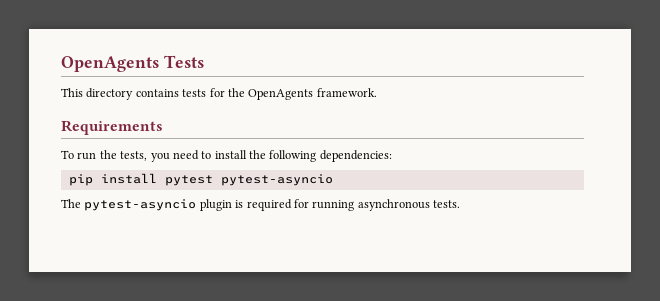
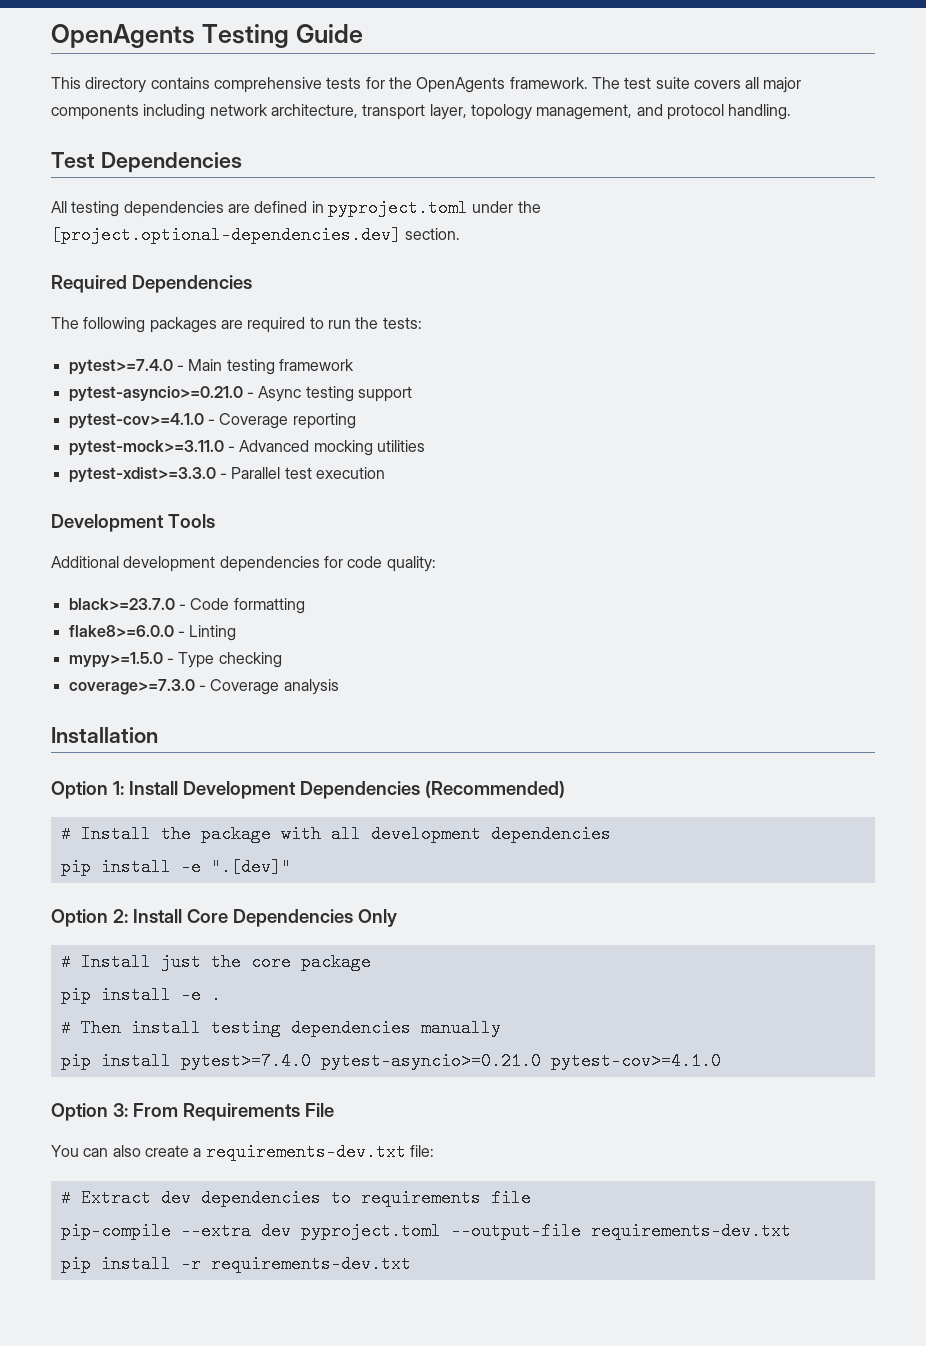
[61,55,204,72] OpenAgents Tests -> [51,24,363,48] OpenAgents Testing Guide
(179, 93) none -> [213,77,322,93] comprehensive
[61,120,163,135] [61,150,392,162] [68,173,333,186] [61,199,460,211] // Requirements // To run the tests, you need to install the following dependencies: // pip install pytest pytest-asyncio // The pytest-asyncio plugin is required for running asynchronous tests. -> [591,77,802,93] [51,104,792,120] [51,152,242,173] [51,199,541,217] [51,226,461,244] [51,275,252,293] [51,317,422,333] [68,359,354,375] [68,386,412,402] [68,413,356,429] [68,440,425,456] [68,467,385,483] [51,514,215,532] [51,556,436,572] [68,598,305,614] [68,625,237,641] [68,652,282,668] [68,679,339,695] [51,727,158,743] [51,781,565,799] [60,825,611,843] [60,858,291,876] [51,909,397,927] [60,953,371,971] [60,986,221,1004] [60,1019,501,1037] [60,1052,721,1070] [51,1103,334,1121] [51,1143,434,1161] [60,1189,531,1207] [60,1222,791,1240] [60,1255,411,1273] The test suite covers all major components including network architecture, transport layer, topology management, and protocol handling. // Test Dependencies // All testing dependencies are defined in pyproject.toml under the [project.optional-dependencies.dev] section. // Required Dependencies // The following packages are required to run the tests: // pytest>=7.4.0 - Main testing framework // pytest-asyncio>=0.21.0 - Async testing support // pytest-cov>=4.1.0 - Coverage reporting // pytest-mock>=3.11.0 - Advanced mocking utilities // pytest-xdist>=3.3.0 - Parallel test execution // Development Tools // Additional development dependencies for code quality: // black>=23.7.0 - Code formatting // flake8>=6.0.0 - Linting // mypy>=1.5.0 - Type checking // coverage>=7.3.0 - Coverage analysis // Installation // Option 1: Install Development Dependencies (Recommended) // # Install the package with all development dependencies // pip install -e ".[dev]" // Option 2: Install Core Dependencies Only // # Install just the core package // pip install -e . // # Then install testing dependencies manually // pip install pytest>=7.4.0 pytest-asyncio>=0.21.0 pytest-cov>=4.1.0 // Option 3: From Requirements File // You can also create a requirements-dev.txt file: // # Extract dev dependencies to requirements file // pip-compile --extra dev pyproject.toml --output-file requirements-dev.txt // pip install -r requirements-dev.txt

